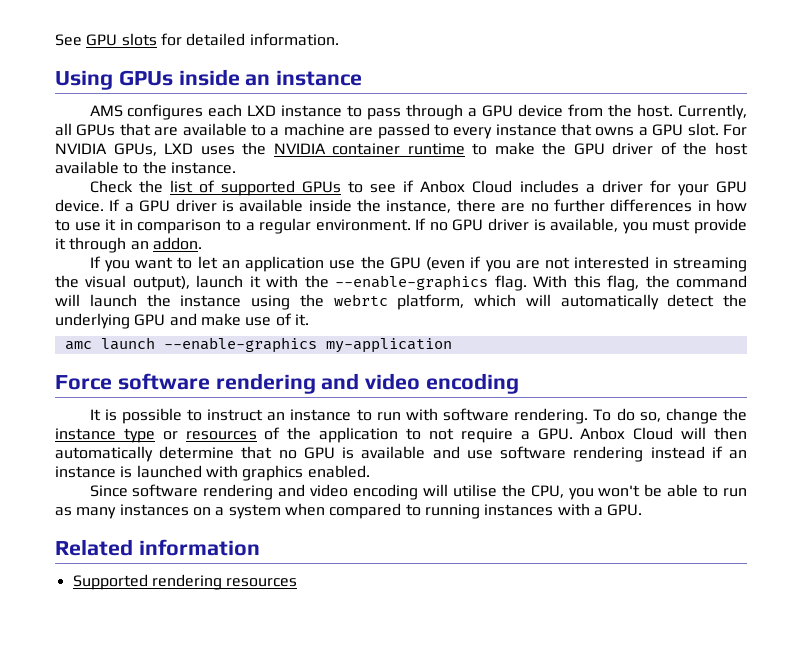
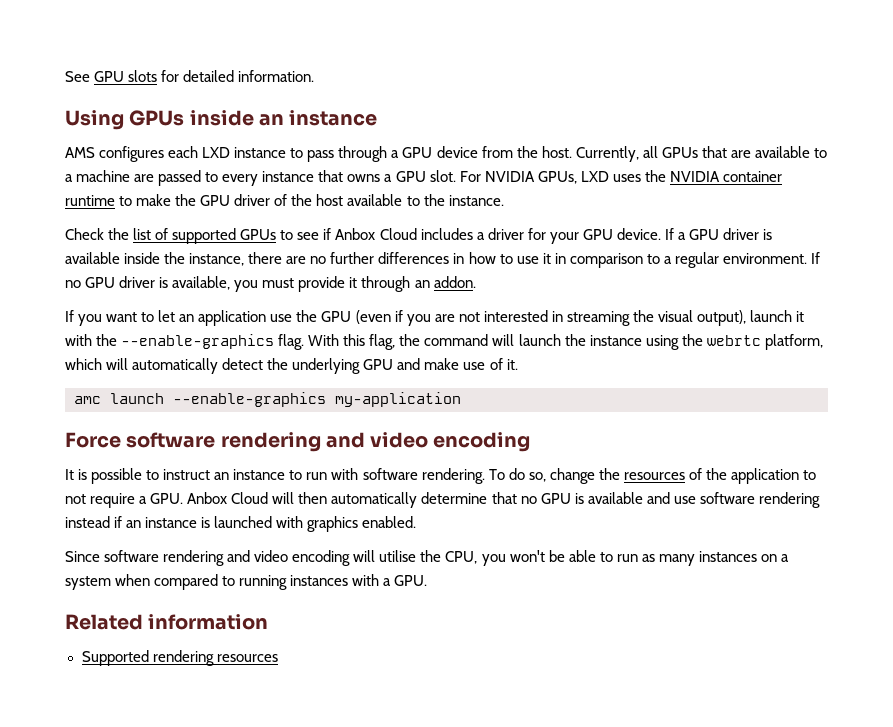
[55,428,178,443] instance type or -> (620, 474) none

